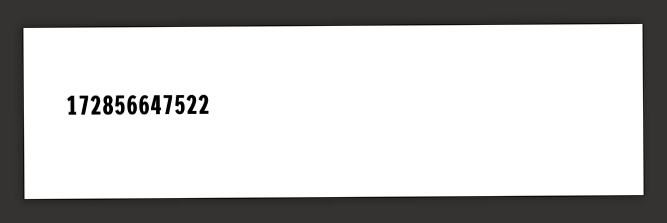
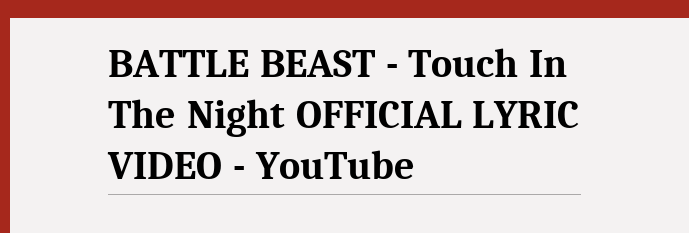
[65,93,211,116] 172856647522 -> [108,48,568,77] [108,99,580,137] [107,150,415,179] BATTLE BEAST - Touch In The Night OFFICIAL LYRIC VIDEO - YouTube

